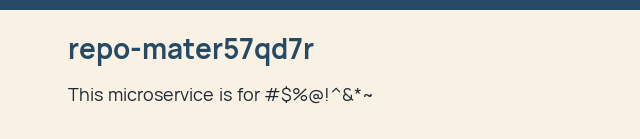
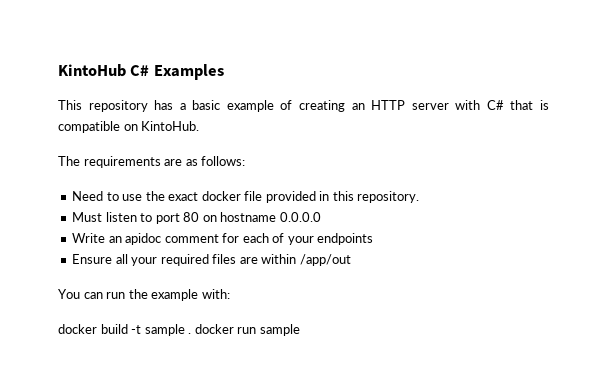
[68,38,314,66] [68,86,375,104] repo-mater57qd7r // This microservice is for #$%@!^&*~ -> [58,64,224,80] [58,100,549,112] [58,121,200,133] [58,156,246,168] [72,191,420,203] [72,212,321,224] [72,233,374,245] [72,254,351,266] [58,289,230,301] [58,324,300,336] KintoHub C# Examples // This repository has a basic example of creating an HTTP server with C# that is compatible on KintoHub. // The requirements are as follows: // Need to use the exact docker file provided in this repository. // Must listen to port 80 on hostname 0.0.0.0 // Write an apidoc comment for each of your endpoints // Ensure all your required files are within /app/out // You can run the example with: // docker build -t sample . docker run sample

